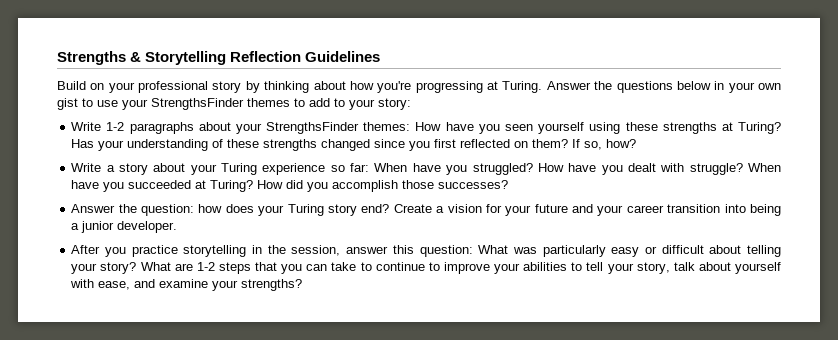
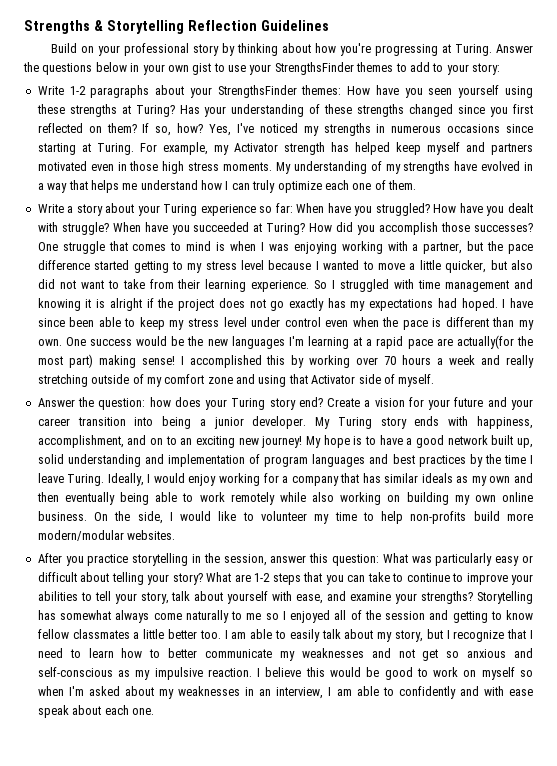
(637, 143) none -> [209,123,533,136] [37,142,533,155] [37,161,533,174] [37,180,416,193] Yes, I've noticed my strengths in numerous occasions since starting at Turing. For example, my Activator strength has helped keep myself and partners motivated even in those high stress moments. My understanding of my strengths have evolved in a way that helps me understand how I can truly optimize each one of them.
(509, 184) none -> [37,241,533,254] [37,260,533,273] [37,279,533,292] [37,298,534,311] [37,317,535,330] [37,335,533,349] [37,354,534,368] [37,374,435,387] One struggle that comes to mind is when I was enjoying working with a partner, but the pace difference started getting to my stress level because I wanted to move a little quicker, but also did not want to take from their learning experience. So I struggled with time management and knowing it is alright if the project does not go exactly has my expectations had hoped. I have since been able to keep my stress level under control even when the pace is different than my own. One success would be the new languages I'm learning at a rapid pace are actually(for the most part) making sense! I accomplished this by working over 70 hours a week and really stretching outside of my comfort zone and using that Activator side of myself.
(178, 227) none -> [315,416,533,429] [37,435,534,448] [37,454,534,467] [37,473,534,486] [36,492,533,505] [37,511,534,524] [37,530,176,541] My Turing story ends with happiness, accomplishment, and on to an exciting new journey! My hope is to have a good network built up, solid understanding and implementation of program languages and best practices by the time I leave Turing. Ideally, I would enjoy working for a company that has similar ideals as my own and then eventually being able to work remotely while also working on building my own online business. On the side, I would like to volunteer my time to help non-profits build more modern/modular websites.
(303, 285) none -> [476,591,533,604] [37,610,533,623] [37,629,533,642] [37,648,533,661] [37,667,534,680] [37,686,533,699] [37,705,154,718] Storytelling has somewhat always come naturally to me so I enjoyed all of the session and getting to know fellow classmates a little better too. I am able to easily talk about my story, but I recognize that I need to learn how to better communicate my weaknesses and not get so anxious and self-conscious as my impulsive reaction. I believe this would be good to work on myself so when I'm asked about my weaknesses in an interview, I am able to confidently and with ease speak about each one.

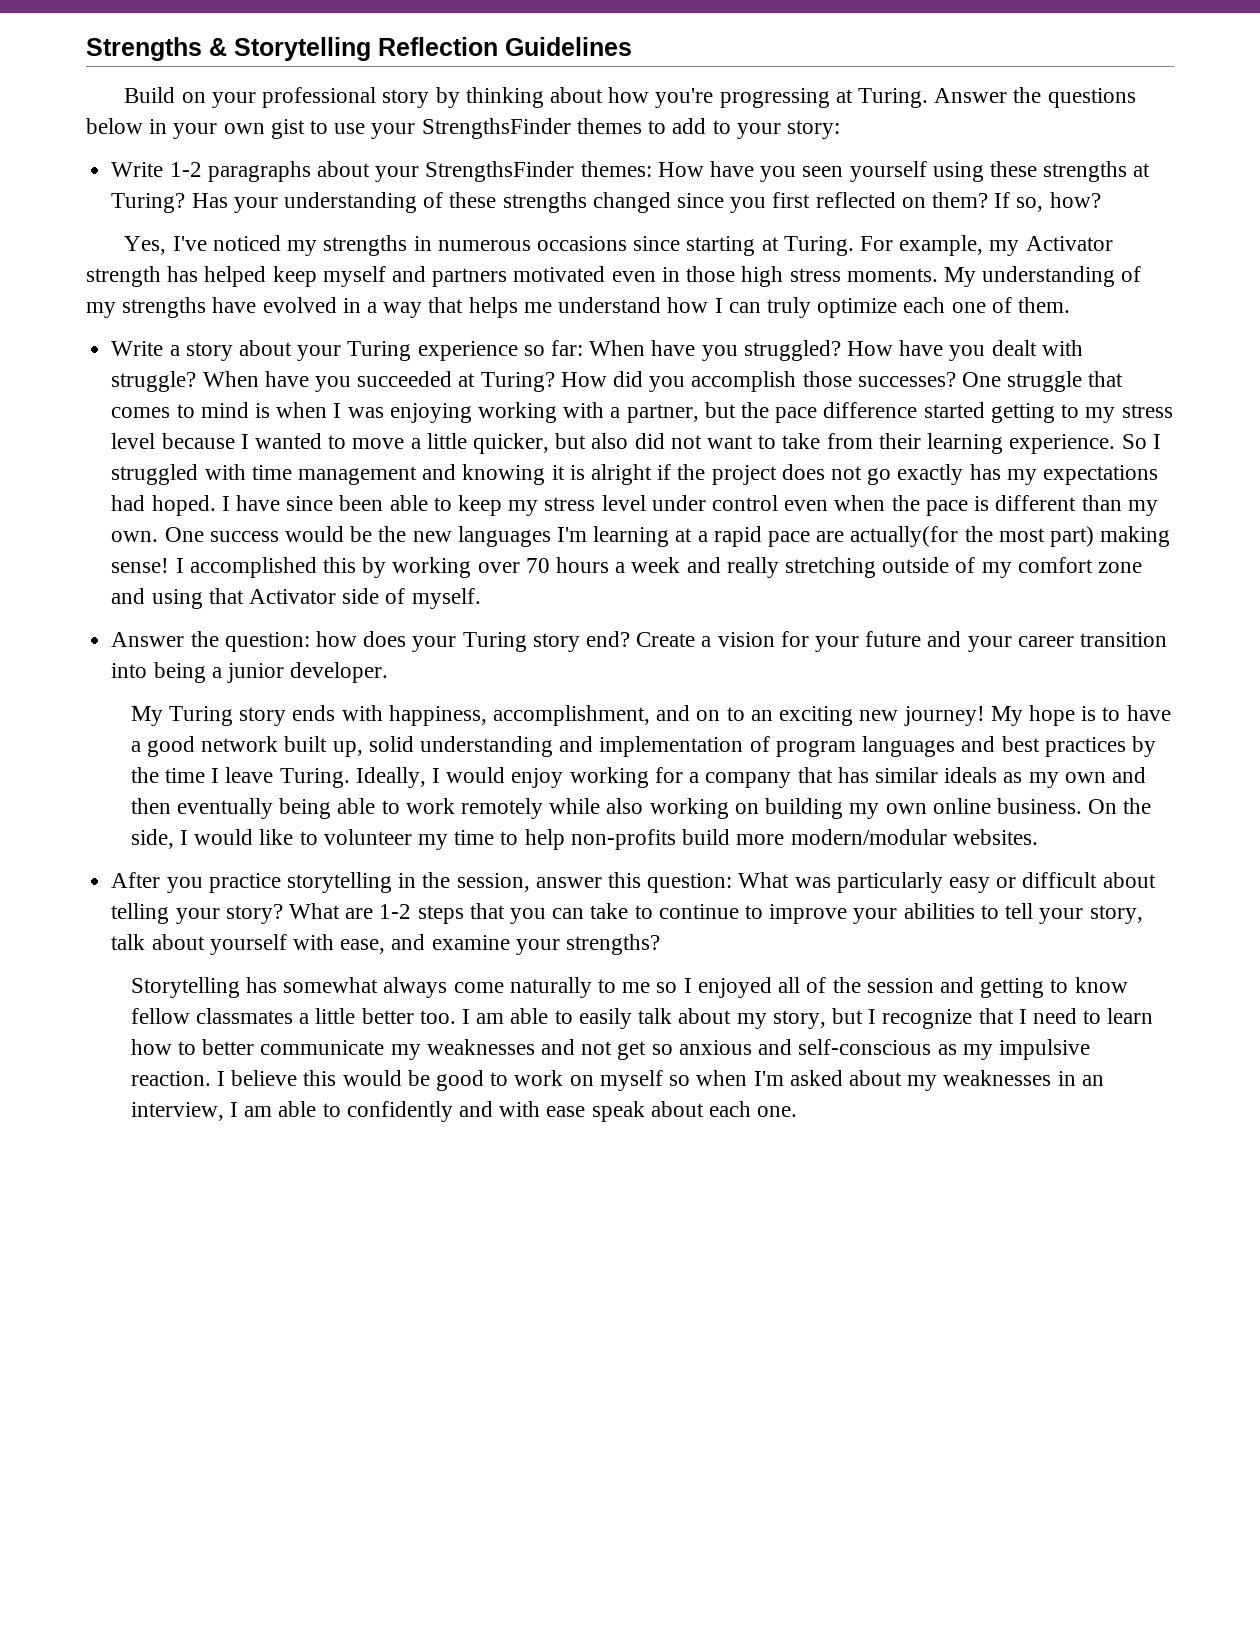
(204, 128) none -> (1101, 200) //
(307, 422) none -> (389, 672) //
(474, 597) none -> (660, 944) //

